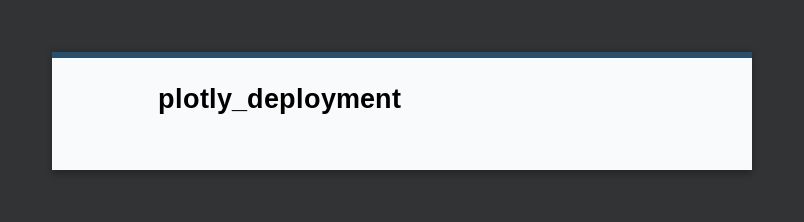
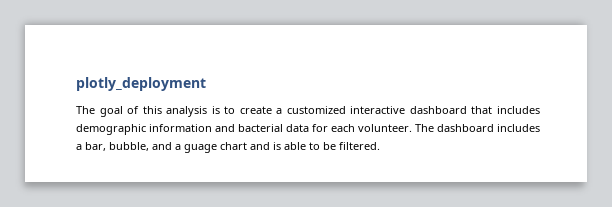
(401, 101) none -> [76,106,540,117] [76,124,540,135] [76,142,380,153] // The goal of this analysis is to create a customized interactive dashboard that includes demographic information and bacterial data for each volunteer. The dashboard includes a bar, bubble, and a guage chart and is able to be filtered.

